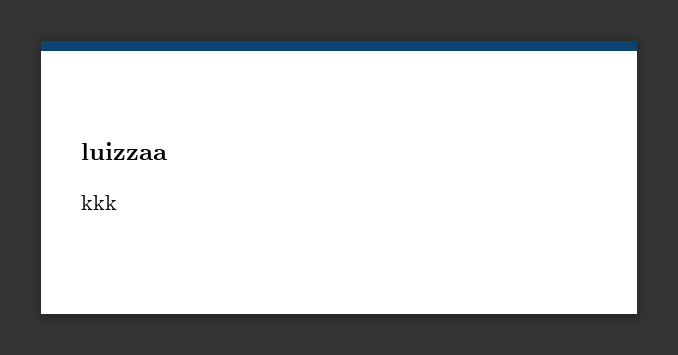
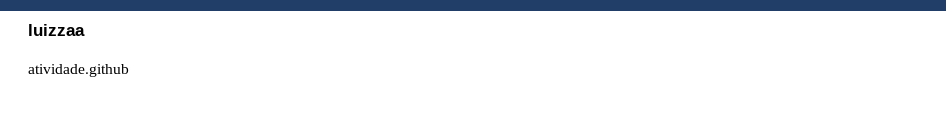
[81,195,117,210] kkk -> [28,64,129,77] atividade.github

